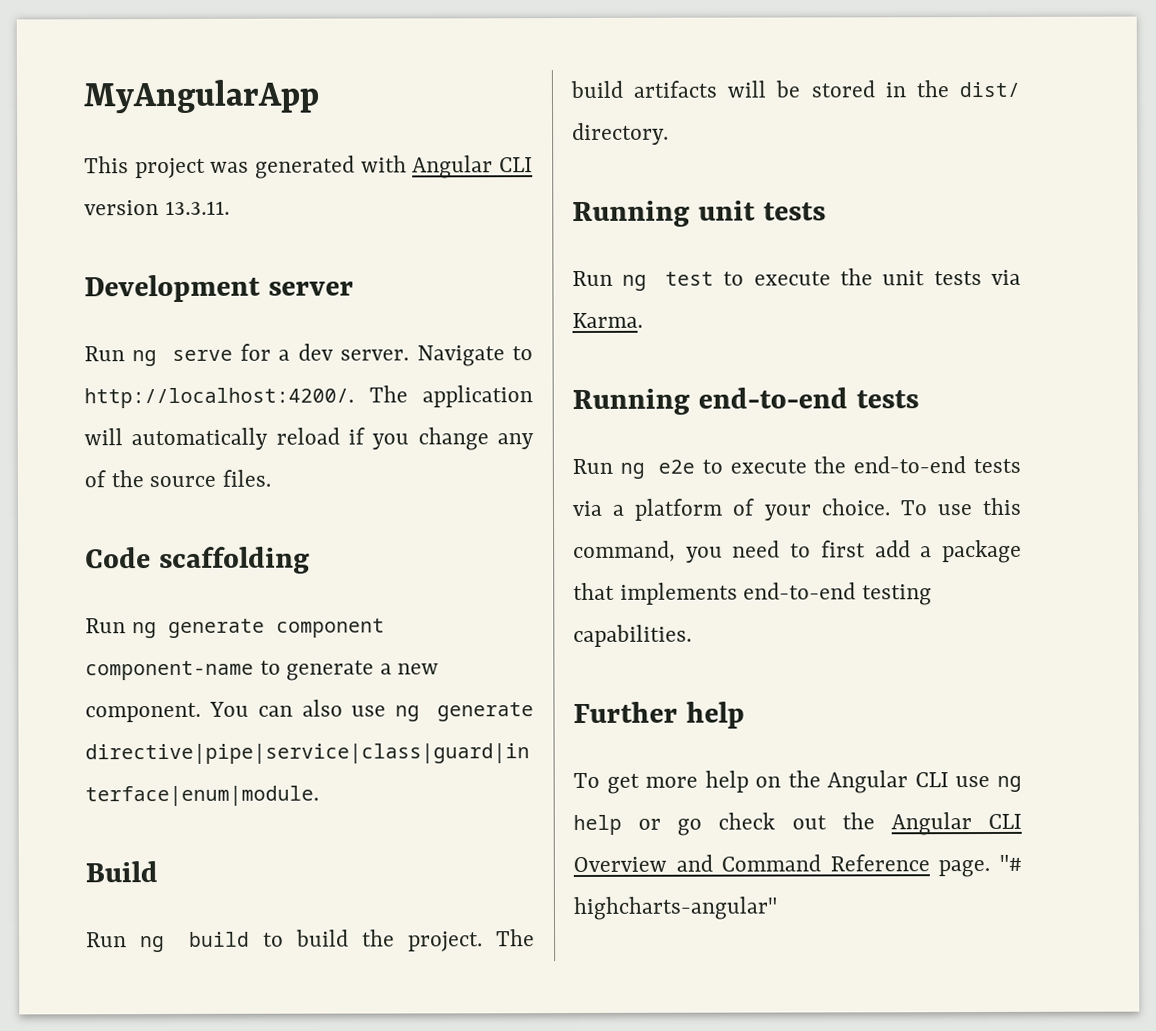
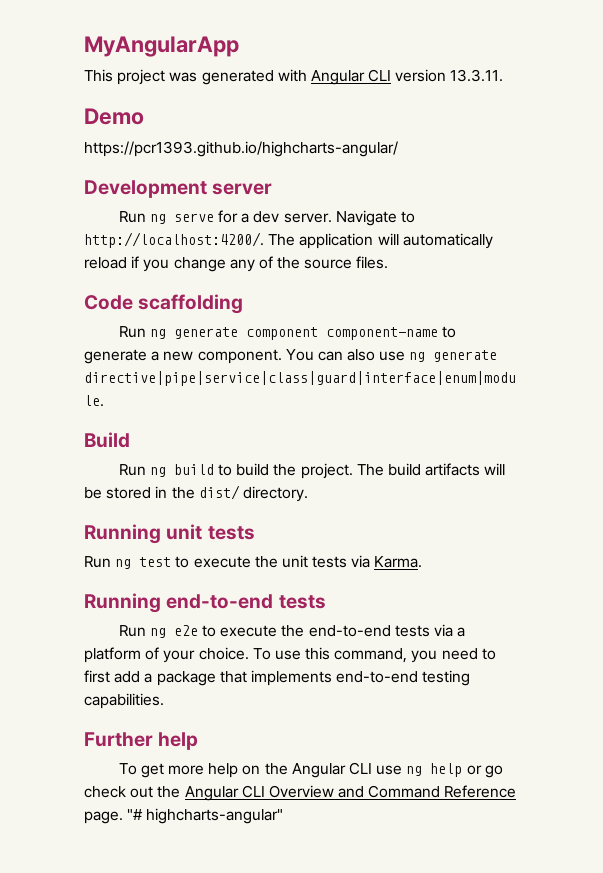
(230, 208) none -> [84,108,144,125] [84,141,398,157] // Demo // https://pcr1393.github.io/highcharts-angular/

